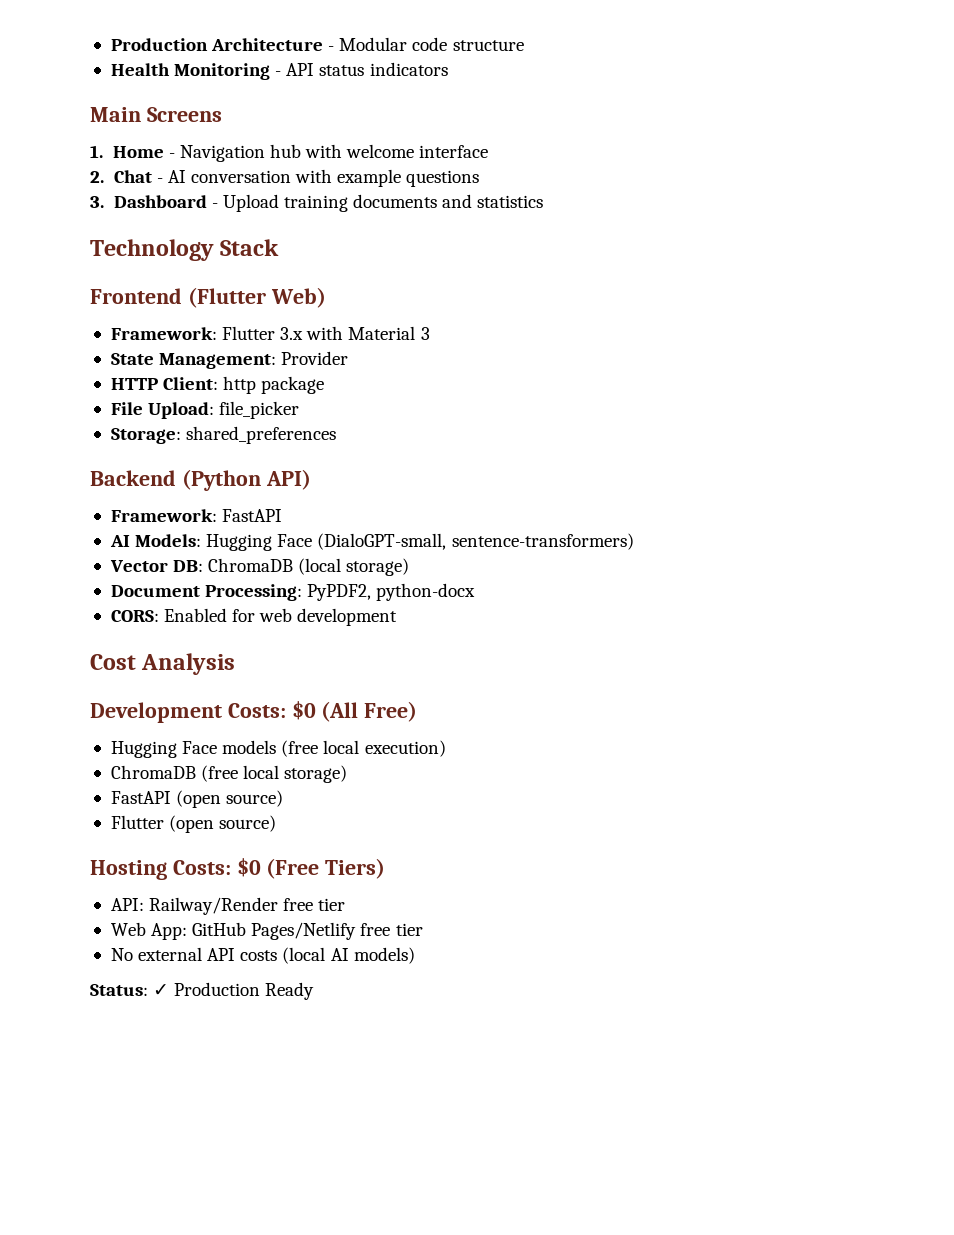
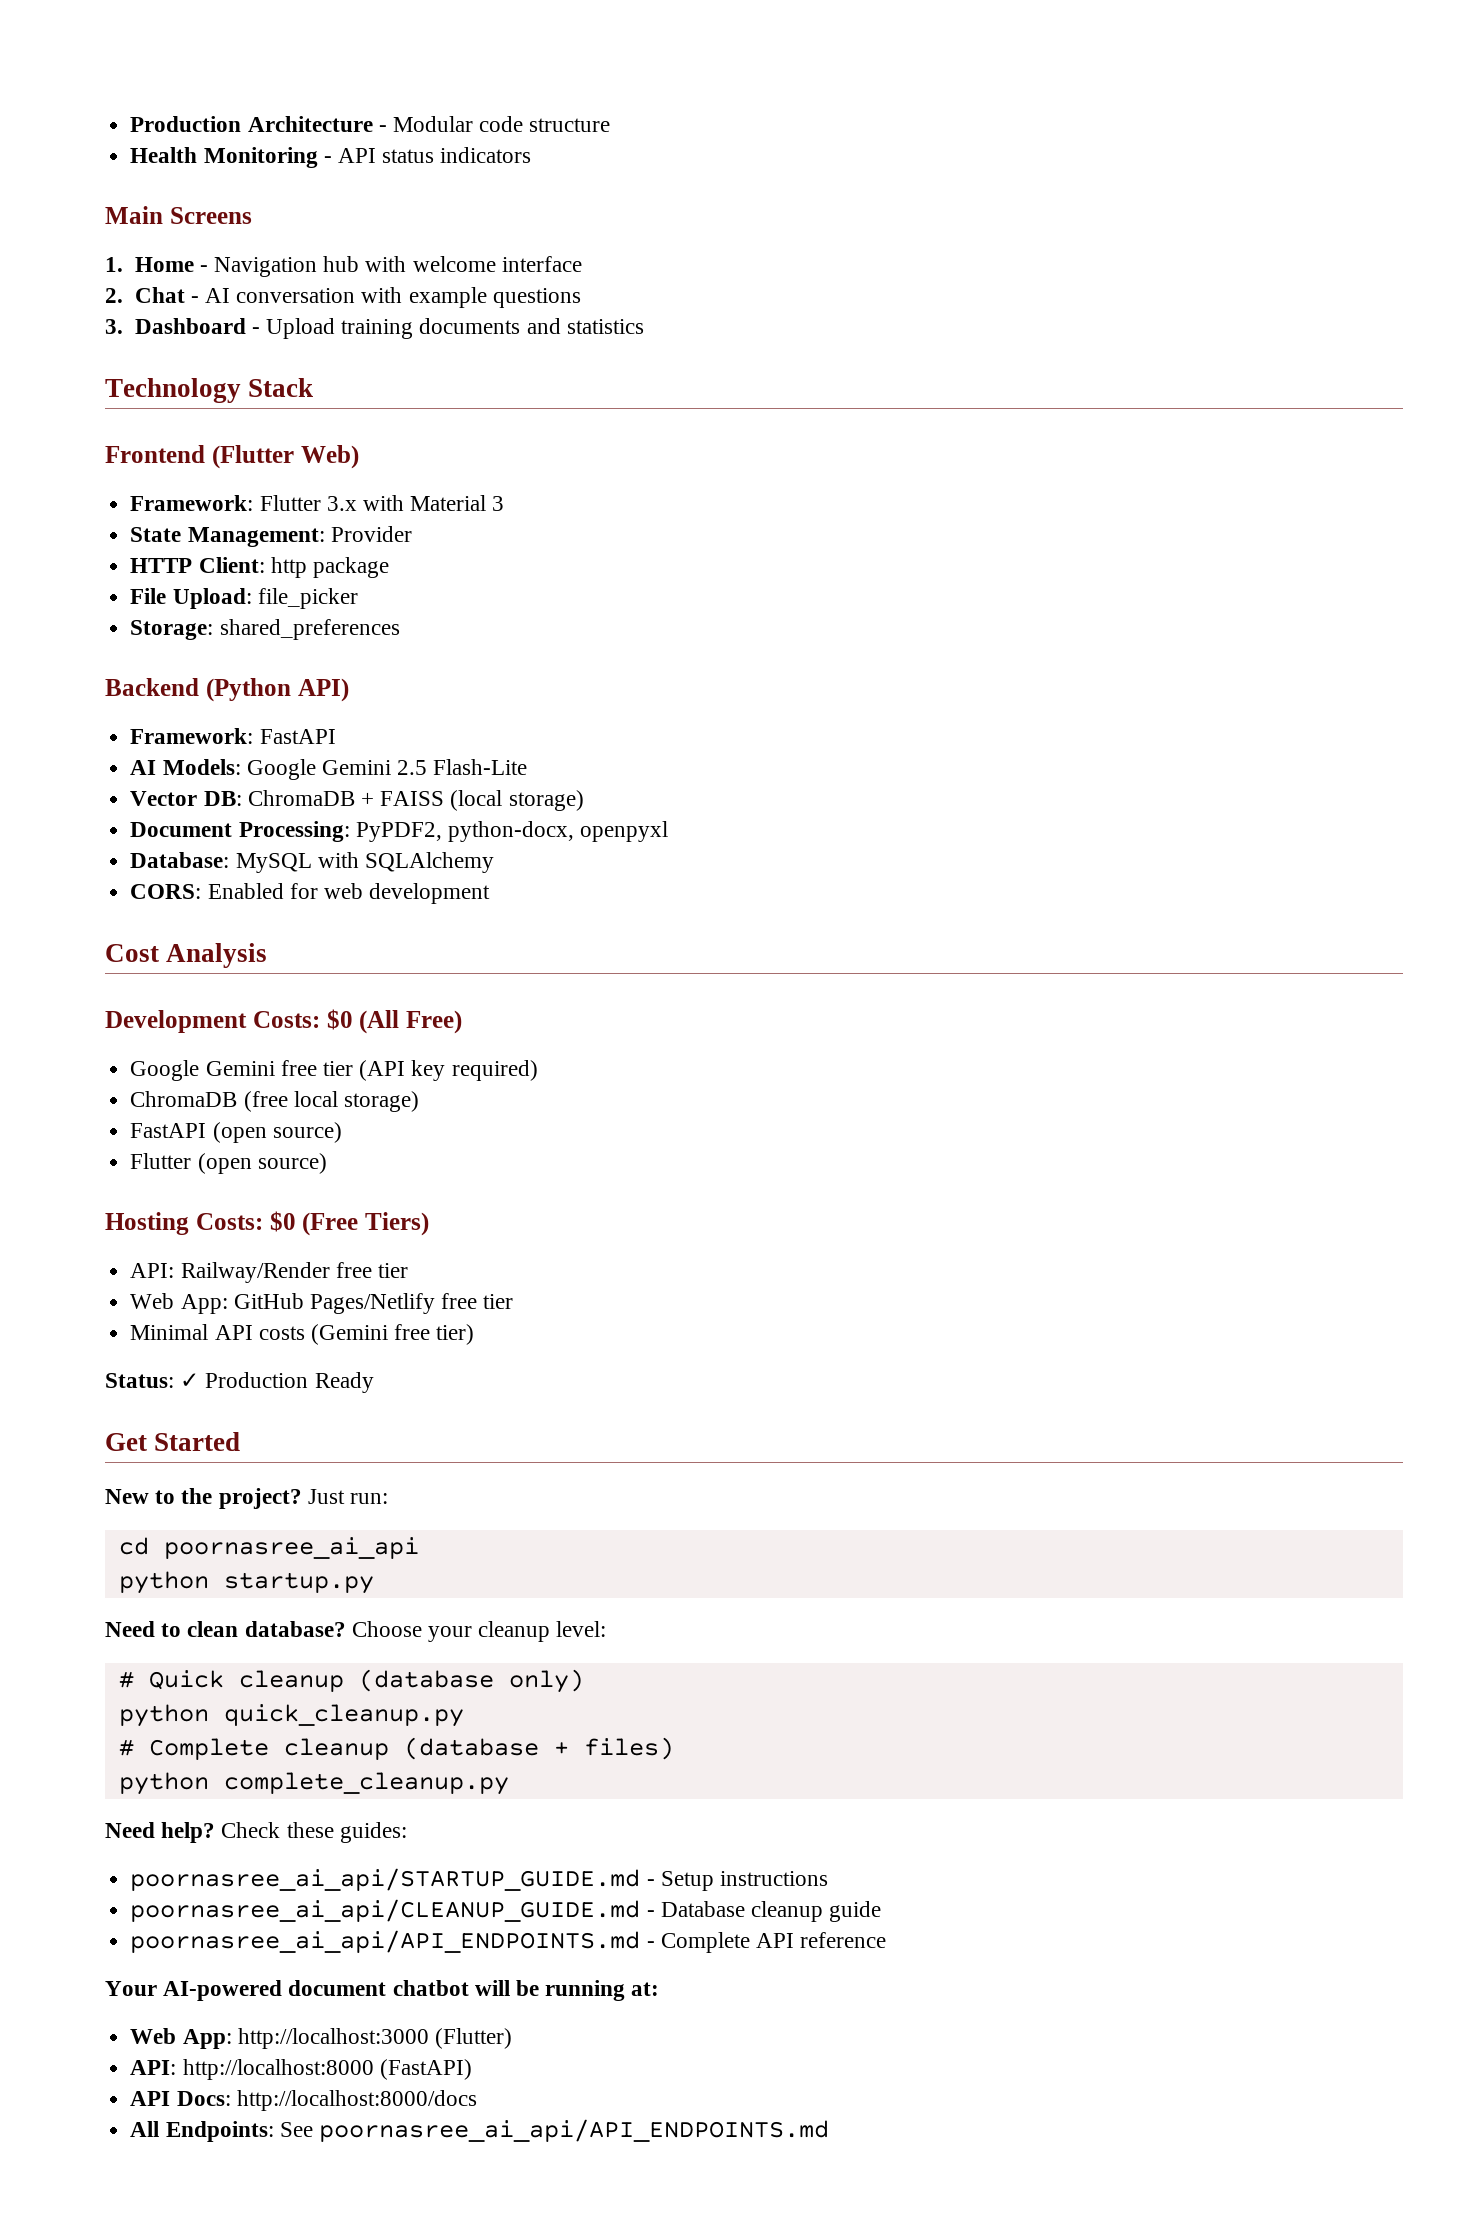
[206,533,634,551] Hugging Face (DialoGPT-small, sentence-transformers) -> [246,759,528,780] Google Gemini 2.5 Flash-Lite
(294, 565) none -> [360,791,445,806] + FAISS
[376,583,476,601] python-docx -> [447,821,669,842] [130,852,494,873] python-docx, openpyxl // Database: MySQL with SQLAlchemy
[110,740,446,758] Hugging Face models (free local execution) -> [130,1060,538,1081] Google Gemini free tier (API key required)
[110,947,415,964] [90,982,315,1000] No external API costs (local AI models) // Status: ✓ Production Ready -> [130,1324,475,1345] [105,1372,374,1393] [105,1432,241,1451] [105,1488,389,1509] [118,1537,419,1559] [118,1571,374,1594] [105,1621,607,1642] [118,1669,584,1693] [118,1704,464,1727] [118,1737,674,1760] [118,1772,509,1795] [105,1822,407,1843] [130,1868,828,1891] [130,1899,882,1922] [130,1930,887,1953] [105,1980,660,2001] [130,2028,512,2049] [130,2059,472,2080] [130,2090,477,2111] [130,2119,829,2142] Minimal API costs (Gemini free tier) // Status: ✓ Production Ready // Get Started // New to the project? Just run: // cd poornasree_ai_api // python startup.py // Need to clean database? Choose your cleanup level: // # Quick cleanup (database only) // python quick_cleanup.py // # Complete cleanup (database + files) // python complete_cleanup.py // Need help? Check these guides: // poornasree_ai_api/STARTUP_GUIDE.md - Setup instructions // poornasree_ai_api/CLEANUP_GUIDE.md - Database cleanup guide // poornasree_ai_api/API_ENDPOINTS.md - Complete API reference // Your AI-powered document chatbot will be running at: // Web App: http://localhost:3000 (Flutter) // API: http://localhost:8000 (FastAPI) // API Docs: http://localhost:8000/docs // All Endpoints: See poornasree_ai_api/API_ENDPOINTS.md

